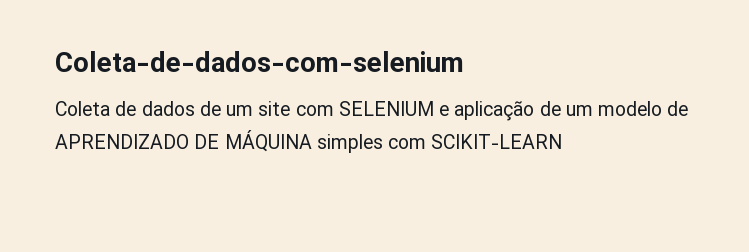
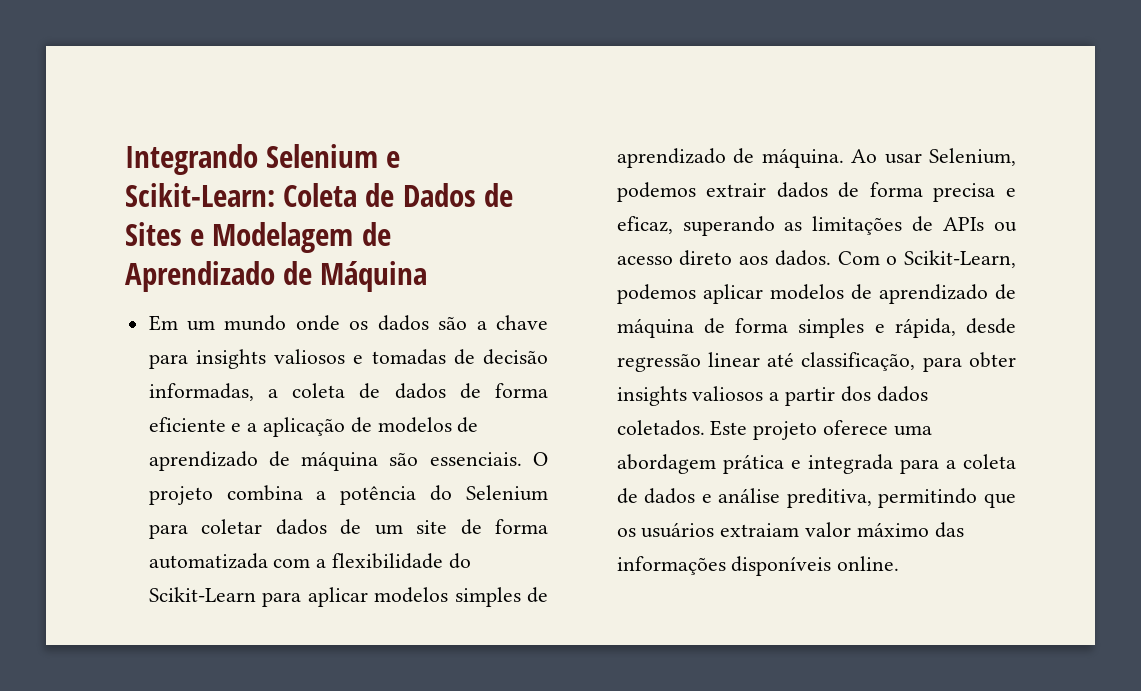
[55,51,464,72] [55,101,689,121] [55,130,563,153] Coleta-de-dados-com-selenium // Coleta de dados de um site com SELENIUM e aplicação de um modelo de APRENDIZADO DE MÁQUINA simples com SCIKIT-LEARN -> [125,144,401,175] [125,183,513,207] [125,222,391,253] [125,261,428,292] [148,315,548,331] [148,349,548,369] [148,383,549,401] [148,417,479,437] [148,451,548,471] [148,485,548,505] [148,519,548,539] [148,553,471,569] [148,587,548,607] [616,148,1016,168] [616,182,1016,202] [616,216,1017,236] [616,250,1016,268] [616,284,1016,304] [616,318,1016,338] [616,352,1016,372] [616,386,928,406] [616,420,932,440] [616,454,1016,474] [616,488,1016,508] [616,522,964,538] [616,556,900,576] Integrando Selenium e Scikit-Learn: Coleta de Dados de Sites e Modelagem de Aprendizado de Máquina // Em um mundo onde os dados são a chave para insights valiosos e tomadas de decisão informadas, a coleta de dados de forma eficiente e a aplicação de modelos de aprendizado de máquina são essenciais. O projeto combina a potência do Selenium para coletar dados de um site de forma automatizada com a flexibilidade do Scikit-Learn para aplicar modelos simples de aprendizado de máquina. Ao usar Selenium, podemos extrair dados de forma precisa e eficaz, superando as limitações de APIs ou acesso direto aos dados. Com o Scikit-Learn, podemos aplicar modelos de aprendizado de máquina de forma simples e rápida, desde regressão linear até classificação, para obter insights valiosos a partir dos dados coletados. Este projeto oferece uma abordagem prática e integrada para a coleta de dados e análise preditiva, permitindo que os usuários extraiam valor máximo das informações disponíveis online.

